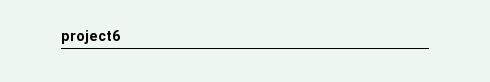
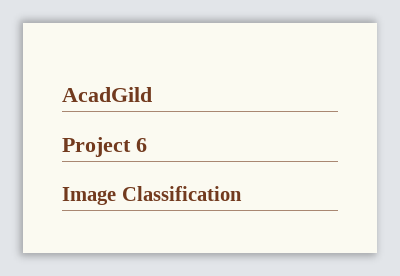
[61,30,121,44] project6 -> [62,87,152,102] [62,137,147,157] [62,186,242,205] AcadGild // Project 6 // Image Classification

